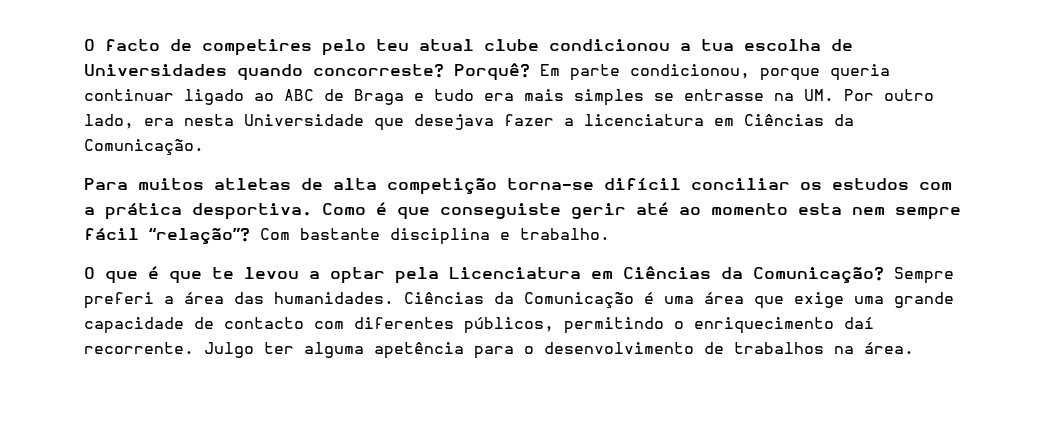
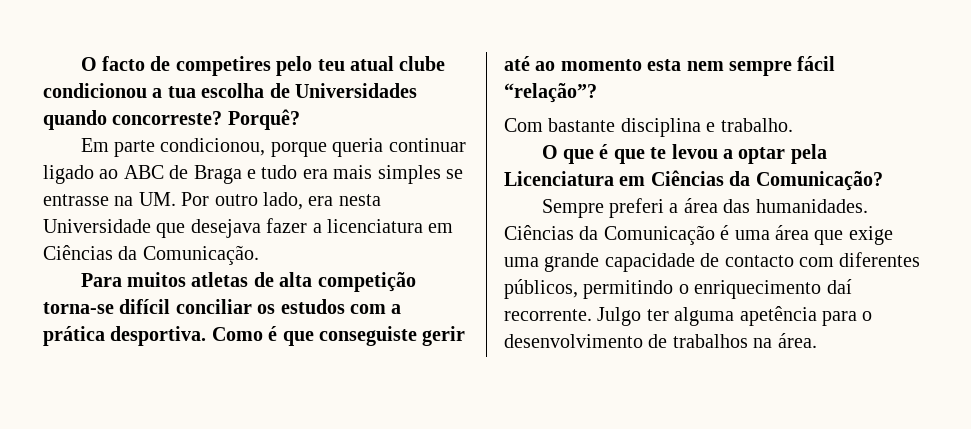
(530, 72) none -> (300, 119) //
(250, 236) none -> (597, 93) //
(884, 275) none -> (883, 181) //

